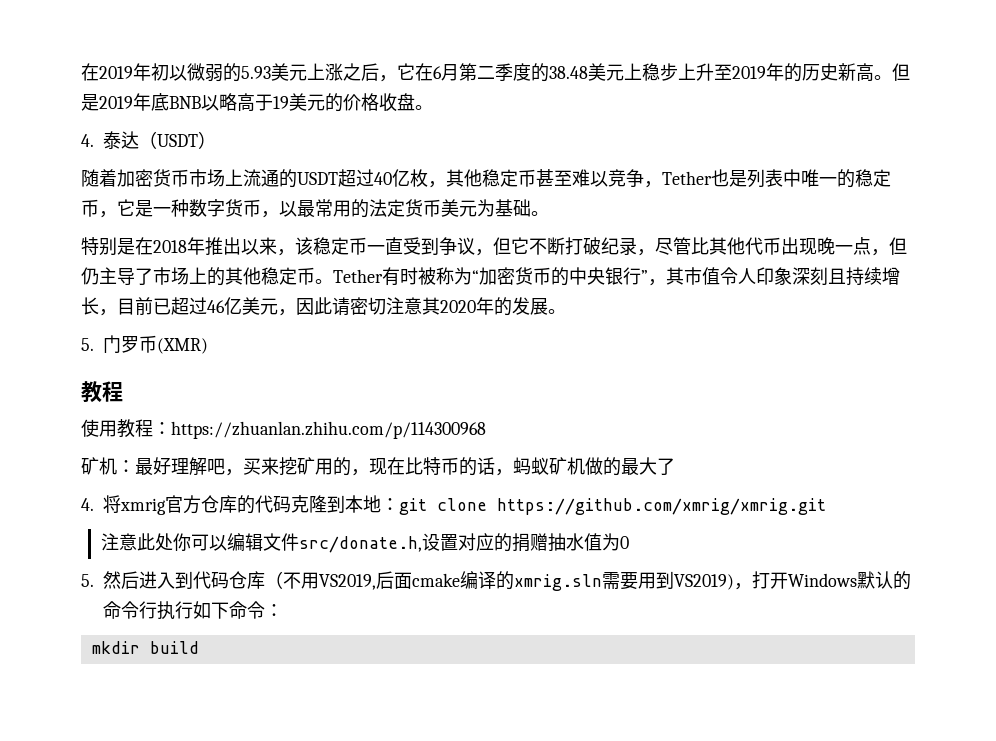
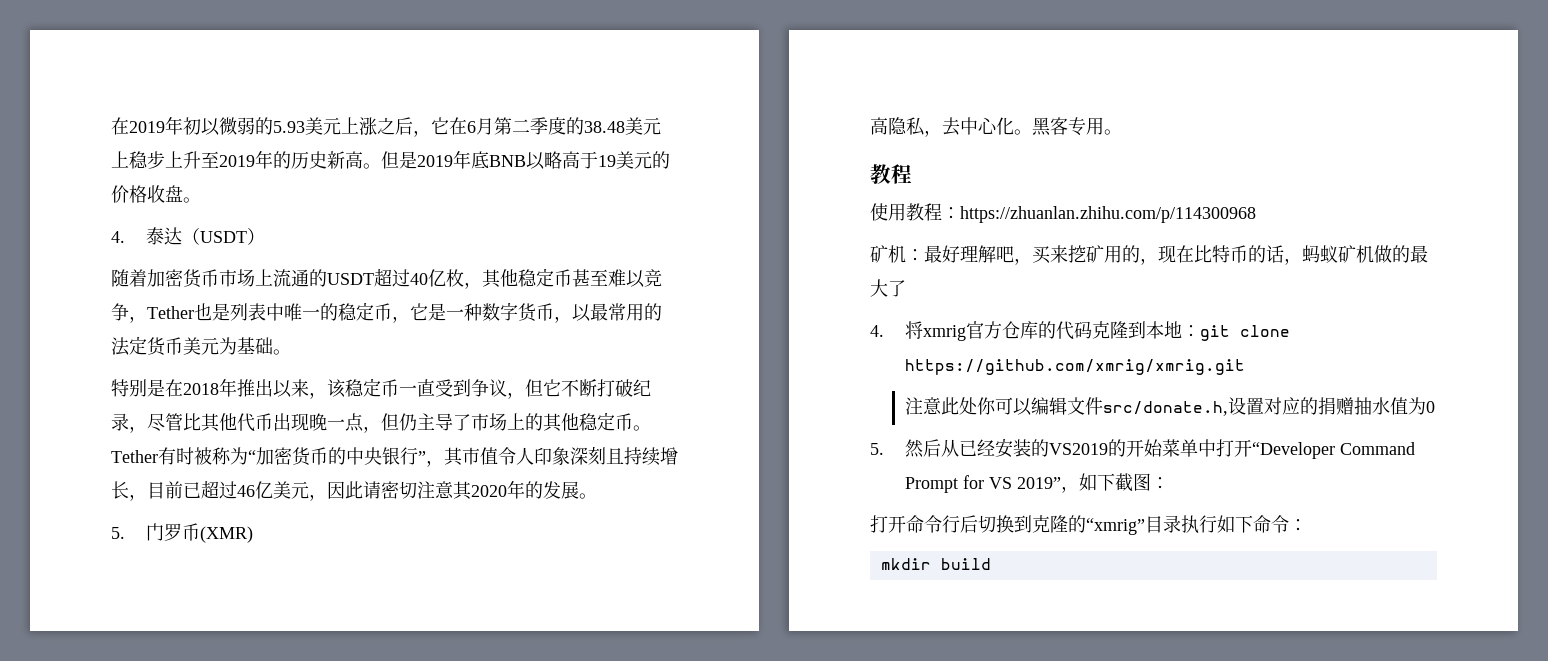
(208, 346) none -> [870,117,1122,137] // 高隐私，去中心化。黑客专用。
[139,571,911,591] [103,601,157,619] 进入到代码仓库（不用VS2019,后面cmake编译的xmrig.sln需要用到VS2019)，打开Windows默认的命令行 -> [940,438,1415,459] [904,473,1169,493] [870,515,1181,535] 从已经安装的VS2019的开始菜单中打开“Developer Command Prompt for VS 2019”，如下截图： // 打开命令行后切换到克隆的“xmrig”目录

